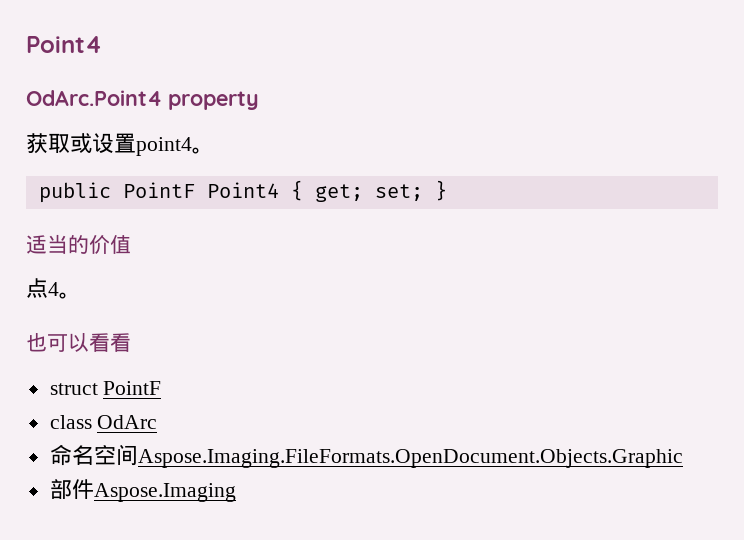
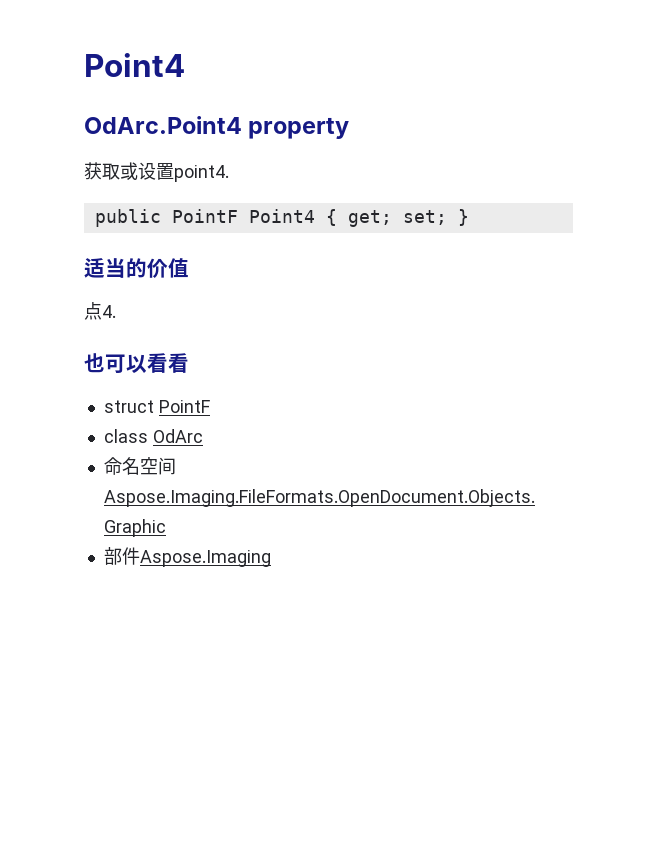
[136,137,214,156] point4。 -> [174,165,229,182] point4.
[48,282,81,299] 4。 -> [102,305,116,318] 4.

